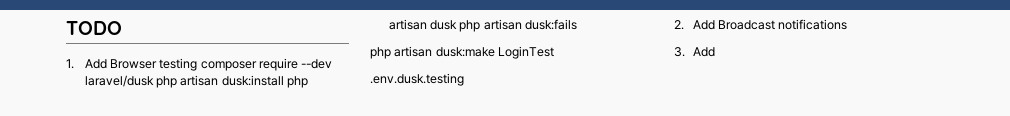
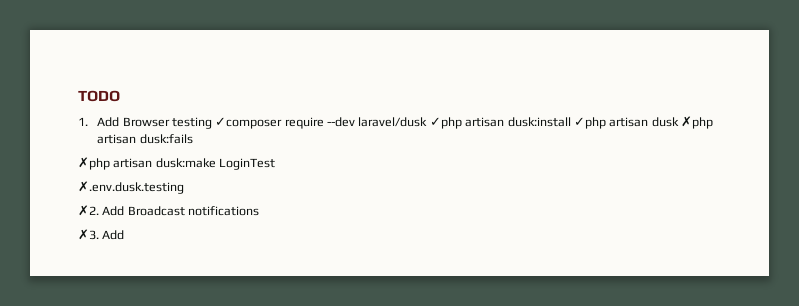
[200,61,257,71] composer -> [215,117,283,129] ✓composer
[155,76,177,88] php -> [429,117,462,129] ✓php
[287,76,309,88] php -> [573,117,606,129] ✓php
[459,20,481,32] php -> [681,116,714,129] ✗php
[370,47,391,59] php -> [78,157,110,170] ✗php
[370,73,464,86] [674,20,684,30] .env.dusk.testing // 2. -> [78,181,184,194] [78,205,99,216] ✗.env.dusk.testing // ✗2.
[674,47,685,57] 3. -> [78,229,99,240] ✗3.

